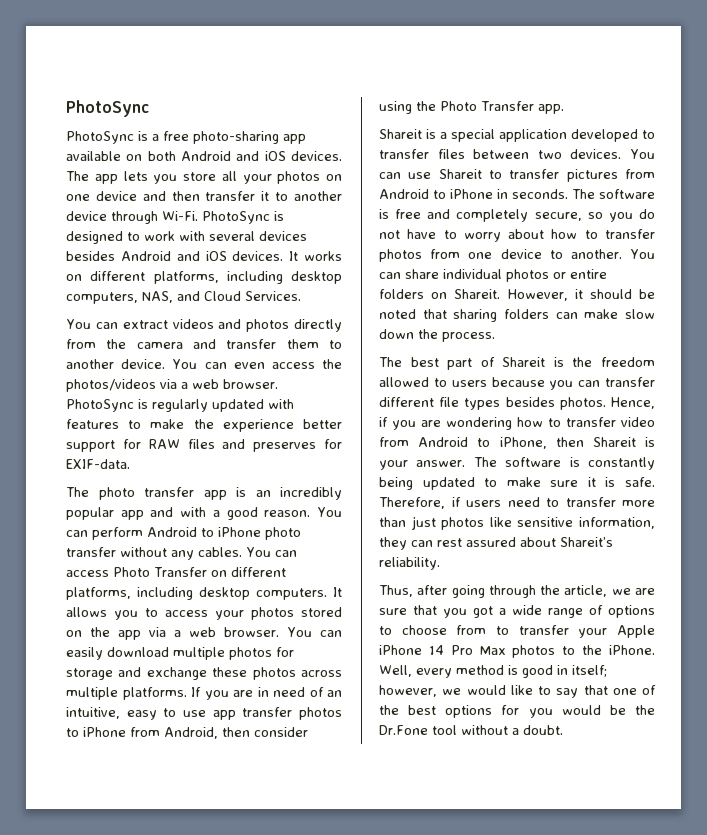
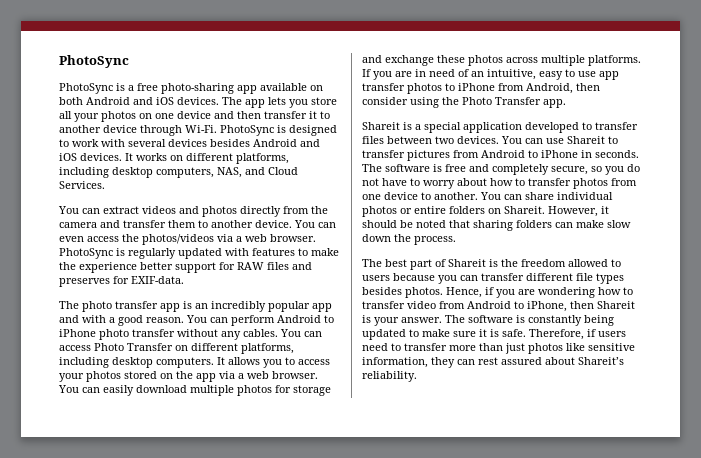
[379,585,655,598] [379,605,655,618] [379,625,655,638] [379,645,655,658] [379,665,607,678] [379,685,656,698] [379,705,655,718] [379,725,563,735] // Thus, after going through the article, we are sure that you got a wide range of options to choose from to transfer your Apple iPhone 14 Pro Max photos to the iPhone. Well, every method is good in itself; however, we would like to say that one of the best options for you would be the Dr.Fone tool without a doubt. -> (417, 376) none

